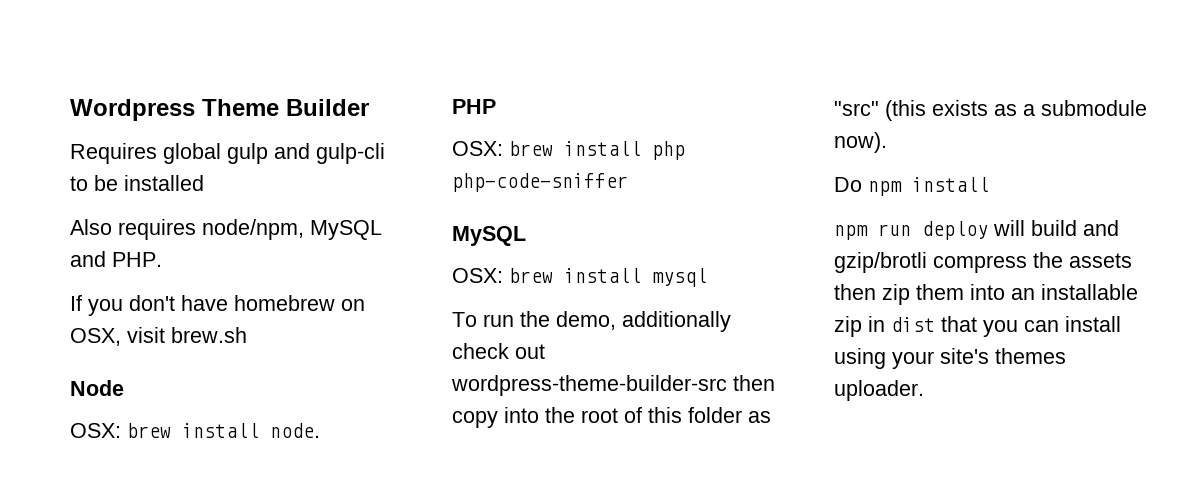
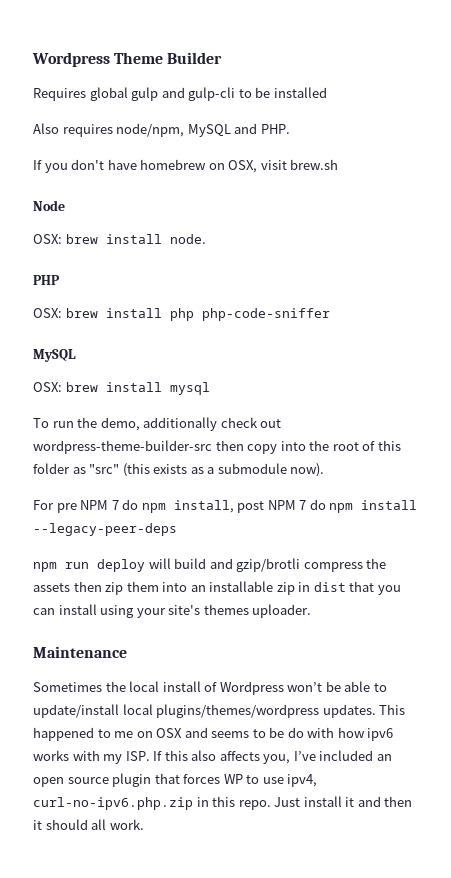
[834,177,862,192] Do -> [33,499,326,513] For pre NPM 7 do npm install, post NPM 7 do
(989, 184) none -> [33,523,177,536] --legacy-peer-deps
(924, 390) none -> [33,646,127,658] [33,681,387,695] [33,704,406,718] [33,727,394,741] [33,750,392,764] [33,773,318,787] [33,796,413,810] [33,819,144,830] // Maintenance // Sometimes the local install of Wordpress won’t be able to update/install local plugins/themes/wordpress updates. This happened to me on OSX and seems to be do with how ipv6 works with my ISP. If this also affects you, I’ve included an open source plugin that forces WP to use ipv4, curl-no-ipv6.php.zip in this repo. Just install it and then it should all work.

